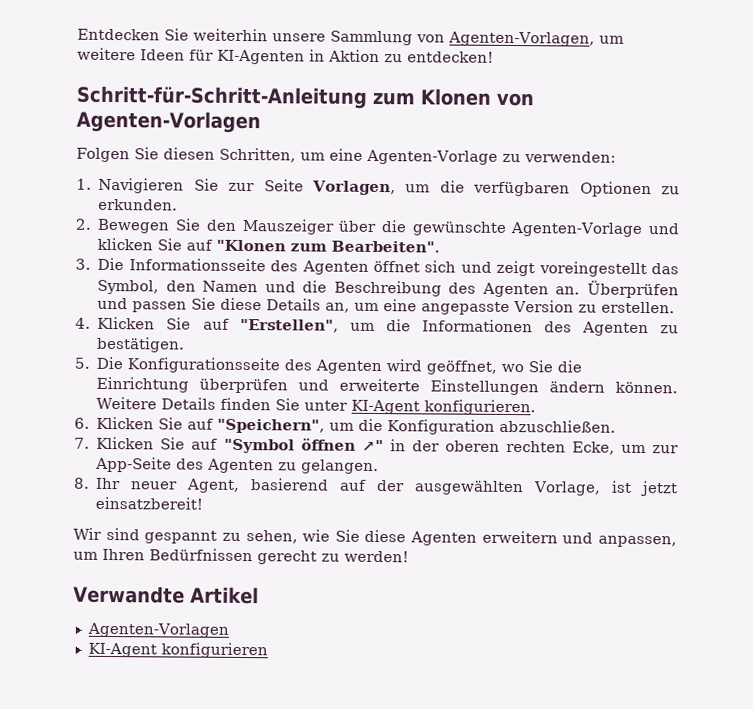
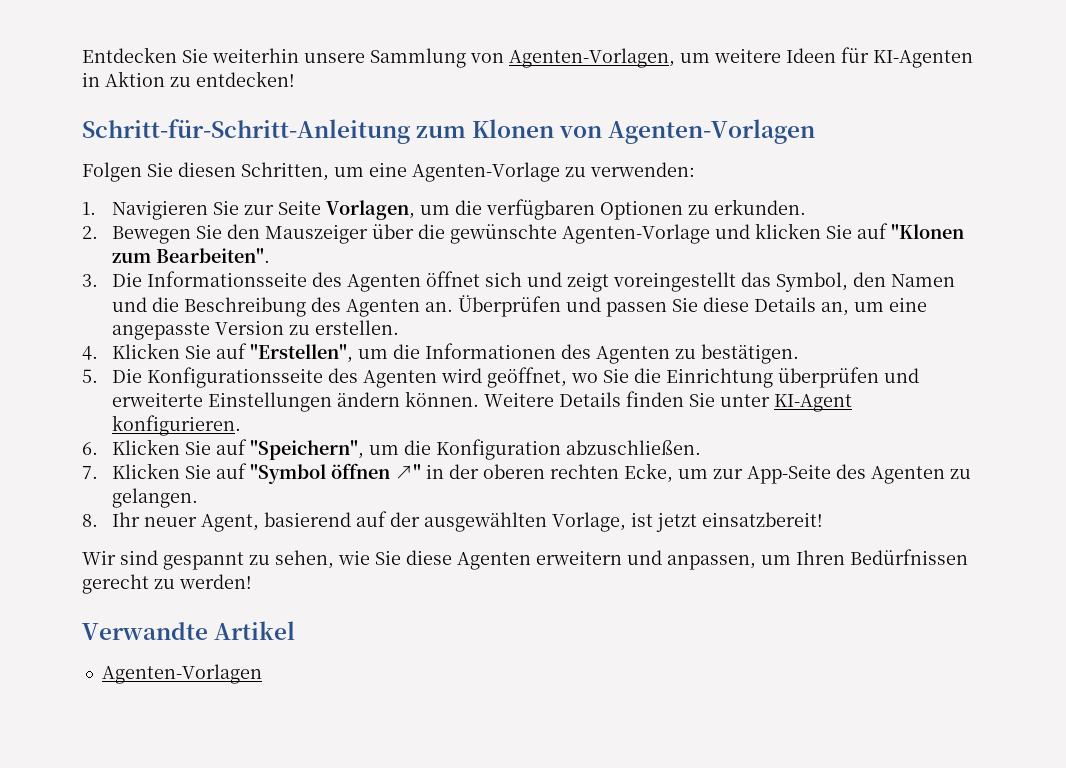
[87,642,268,659] // KI-Agent konfigurieren -> (262, 674) none

